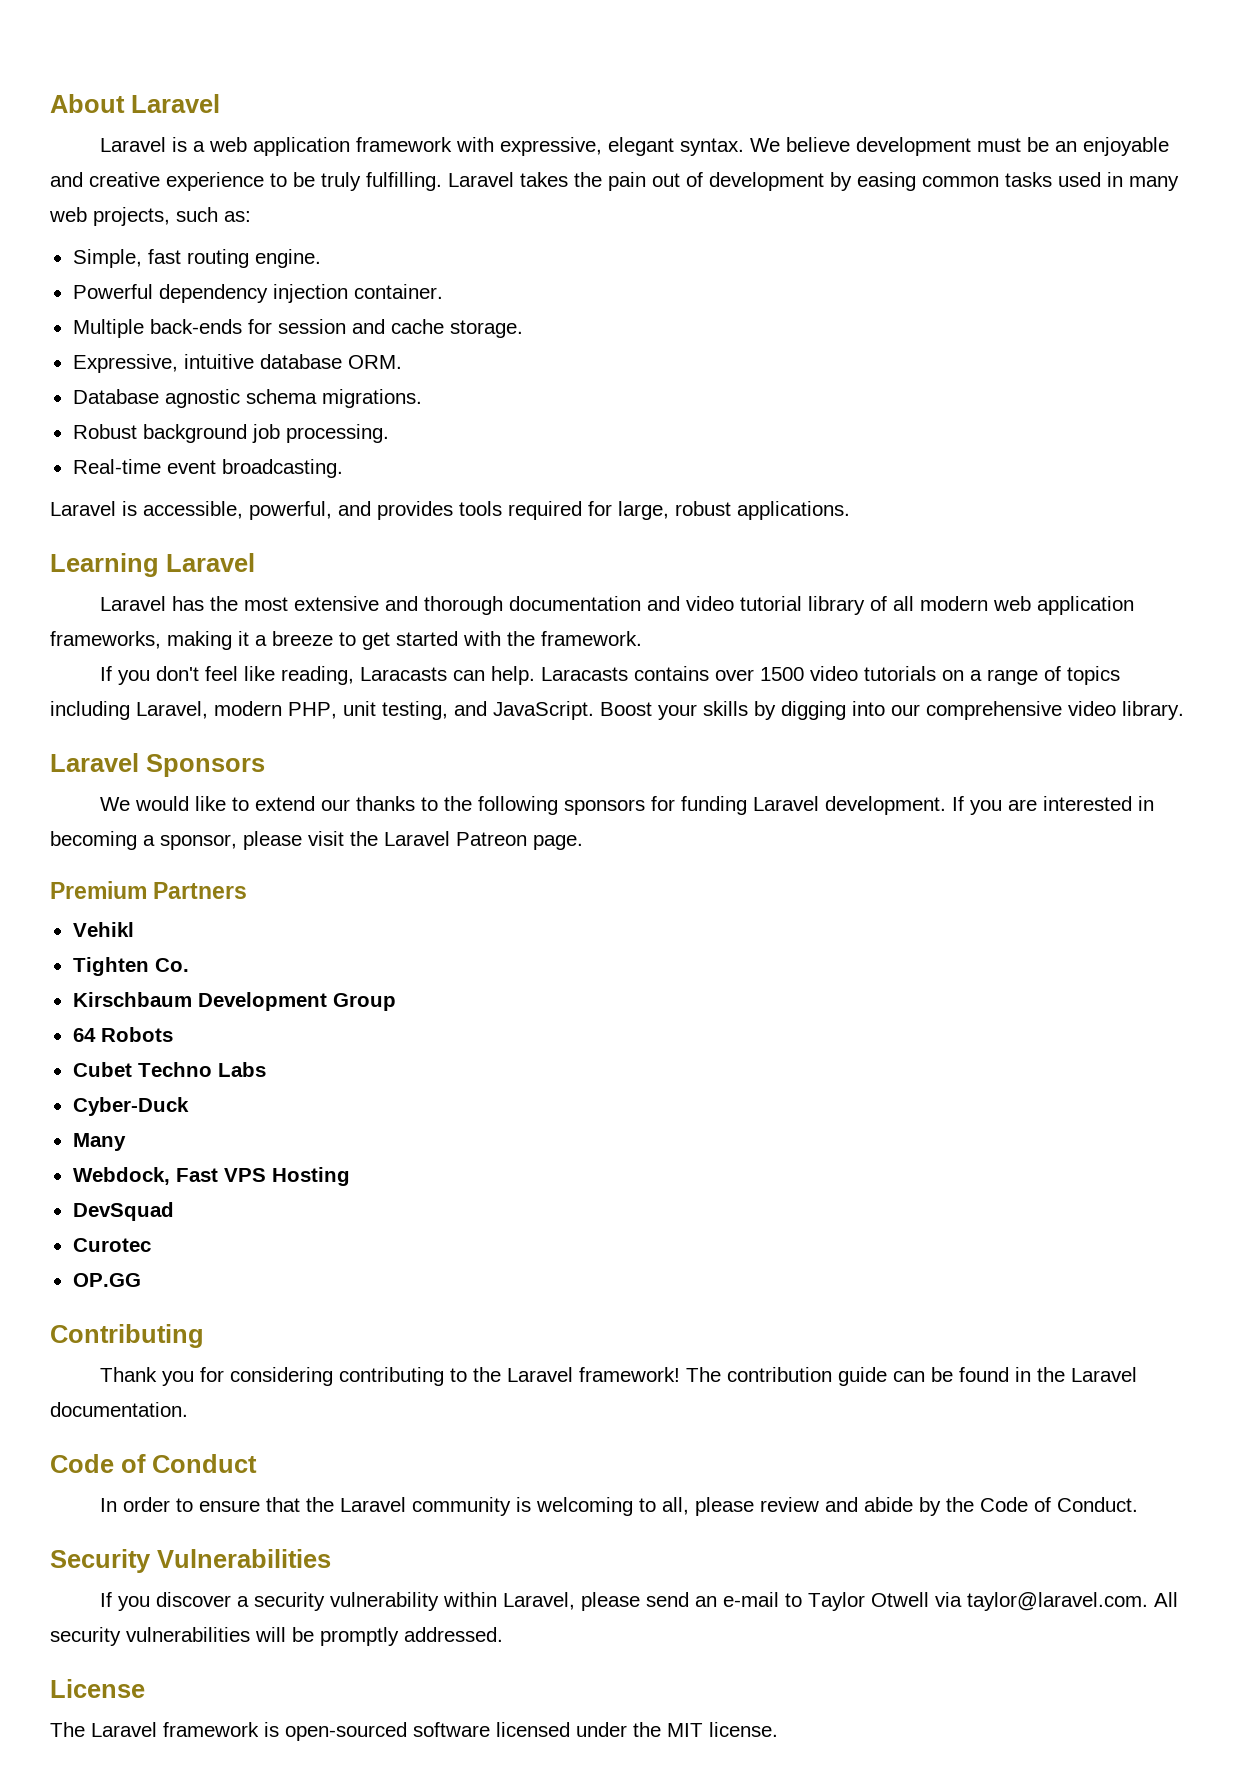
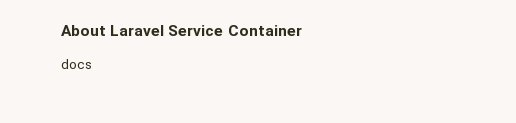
[99,137,1169,156] [50,172,1179,191] [49,207,251,226] [72,249,321,268] [72,284,443,303] [72,319,523,338] [72,354,402,373] [72,389,422,408] [72,424,389,443] [72,459,343,478] [50,501,850,520] [50,553,255,577] [99,596,1134,615] [50,631,642,650] [99,666,1120,685] [50,701,1184,720] [50,753,265,777] [99,796,1154,815] [50,831,583,850] [50,881,248,899] [72,922,134,937] [72,957,189,976] [72,992,396,1011] [72,1027,173,1042] [72,1062,266,1077] [72,1097,189,1116] [72,1133,126,1151] [72,1167,350,1186] [72,1202,174,1221] [72,1238,151,1252] [72,1273,141,1287] [50,1324,204,1348] [99,1367,1137,1386] [50,1402,188,1417] [50,1454,257,1473] [99,1497,1138,1516] [50,1549,331,1573] [99,1592,1178,1611] [50,1627,503,1646] [50,1679,145,1698] [50,1722,778,1741] // Laravel is a web application framework with expressive, elegant syntax. We believe development must be an enjoyable and creative experience to be truly fulfilling. Laravel takes the pain out of development by easing common tasks used in many web projects, such as: // Simple, fast routing engine. // Powerful dependency injection container. // Multiple back-ends for session and cache storage. // Expressive, intuitive database ORM. // Database agnostic schema migrations. // Robust background job processing. // Real-time event broadcasting. // Laravel is accessible, powerful, and provides tools required for large, robust applications. // Learning Laravel // Laravel has the most extensive and thorough documentation and video tutorial library of all modern web application frameworks, making it a breeze to get started with the framework. // If you don't feel like reading, Laracasts can help. Laracasts contains over 1500 video tutorials on a range of topics including Laravel, modern PHP, unit testing, and JavaScript. Boost your skills by digging into our comprehensive video library. // Laravel Sponsors // We would like to extend our thanks to the following sponsors for funding Laravel development. If you are interested in becoming a sponsor, please visit the Laravel Patreon page. // Premium Partners // Vehikl // Tighten Co. // Kirschbaum Development Group // 64 Robots // Cubet Techno Labs // Cyber-Duck // Many // Webdock, Fast VPS Hosting // DevSquad // Curotec // OP.GG // Contributing // Thank you for considering contributing to the Laravel framework! The contribution guide can be found in the Laravel documentation. // Code of Conduct // In order to ensure that the Laravel community is welcoming to all, please review and abide by the Code of Conduct. // Security Vulnerabilities // If you discover a security vulnerability within Laravel, please send an e-mail to Taylor Otwell via taylor@laravel.com. All security vulnerabilities will be promptly addressed. // License // The Laravel framework is open-sourced software licensed under the MIT license. -> [168,25,302,36] [61,59,92,69] Service Container // docs

